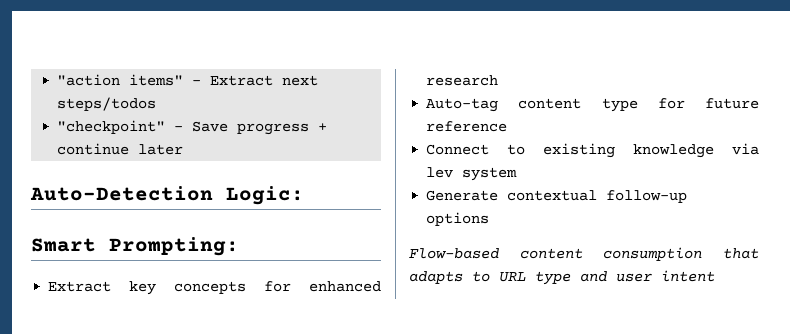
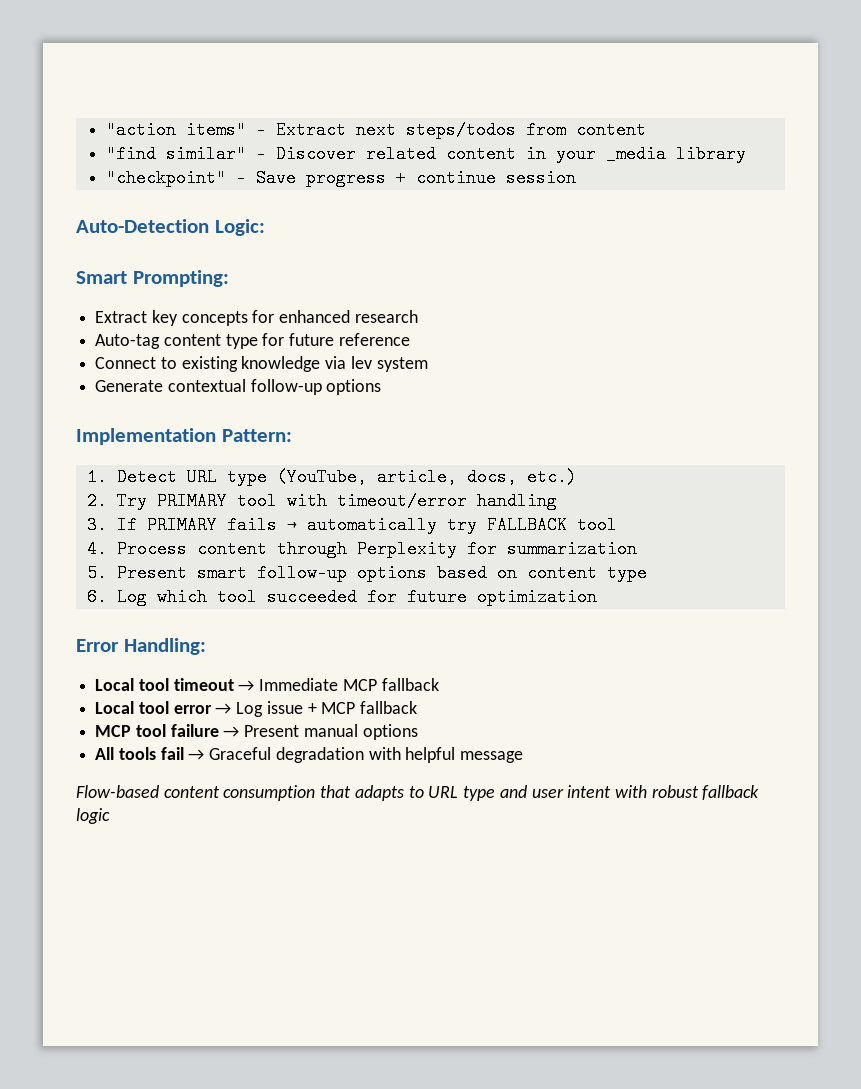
(157, 104) none -> [525,121,646,139] [105,145,746,163] from content // "find similar" - Discover related content in your _media library
[138,144,184,155] later -> [505,169,576,187] session
(490, 219) none -> [76,428,292,445] [86,468,577,486] [86,492,557,510] [86,516,617,534] [86,540,637,558] [86,564,647,582] [86,588,597,606] [76,638,206,655] [95,678,439,691] [95,701,418,717] [95,724,418,740] [95,747,524,763] // Implementation Pattern: // 1. Detect URL type (YouTube, article, docs, etc.) // 2. Try PRIMARY tool with timeout/error handling // 3. If PRIMARY fails → automatically try FALLBACK tool // 4. Process content through Perplexity for summarization // 5. Present smart follow-up options based on content type // 6. Log which tool succeeded for future optimization // Error Handling: // Local tool timeout → Immediate MCP fallback // Local tool error → Log issue + MCP fallback // MCP tool failure → Present manual options // All tools fail → Graceful degradation with helpful message
(715, 276) none -> [614,785,760,800] [76,808,110,824] with robust fallback logic

